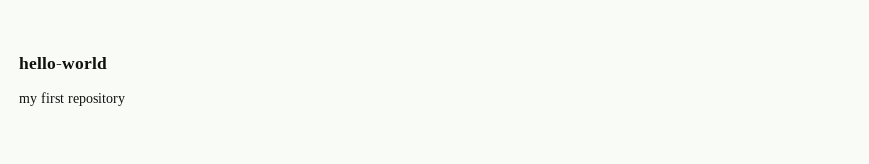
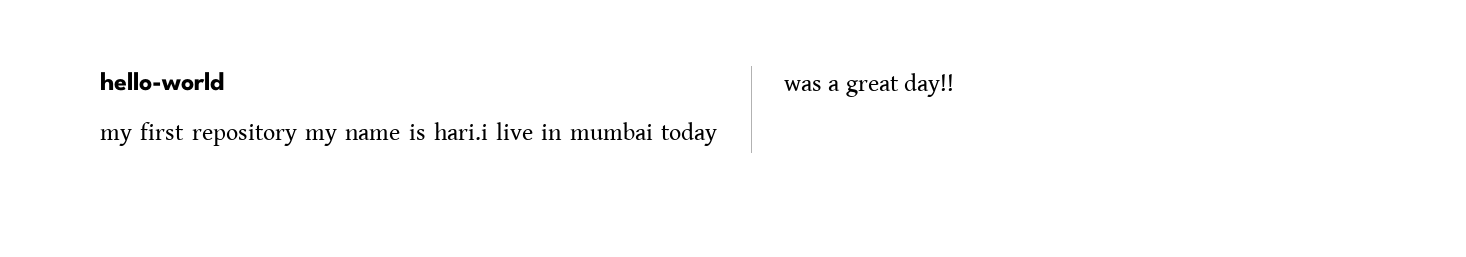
(125, 99) none -> [304,122,717,146] [784,73,955,97] my name is hari.i live in mumbai today was a great day!!

